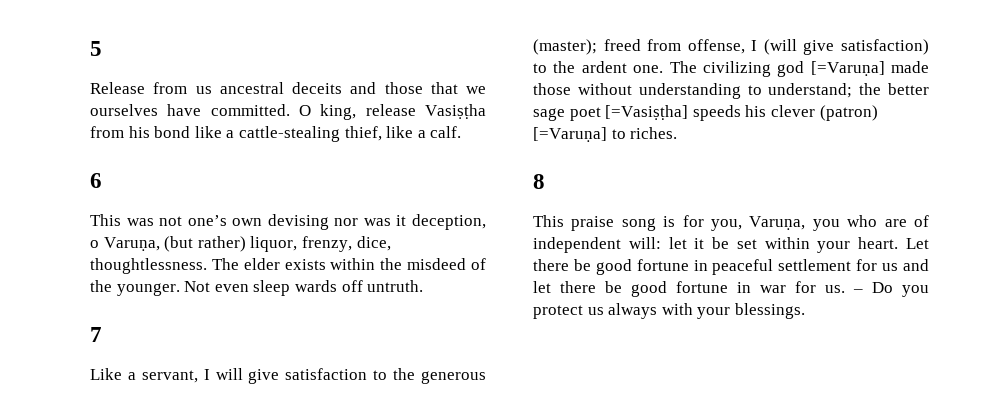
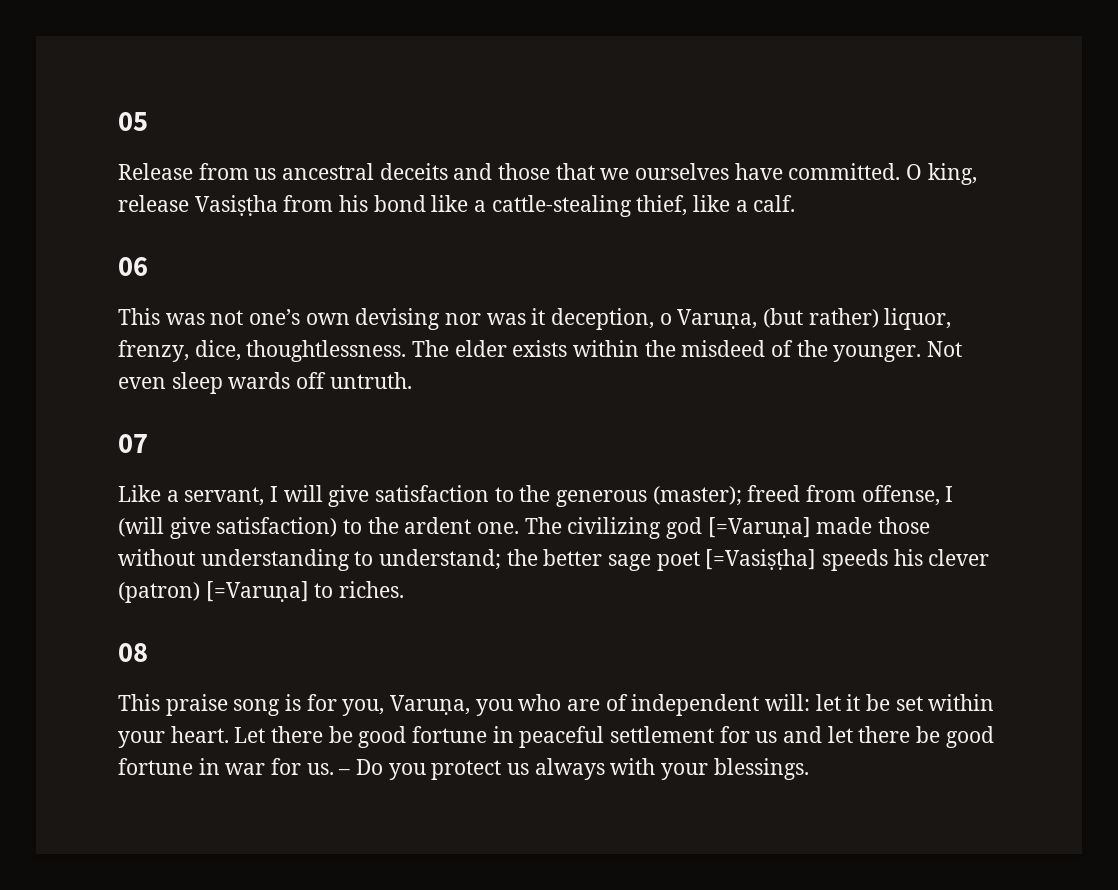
[90,41,102,56] 5 -> [118,112,148,131] 05
[90,173,102,188] 6 -> [118,257,148,276] 06
[90,327,102,342] 7 -> [118,434,148,453] 07
[533,174,545,189] 8 -> [118,643,148,662] 08

